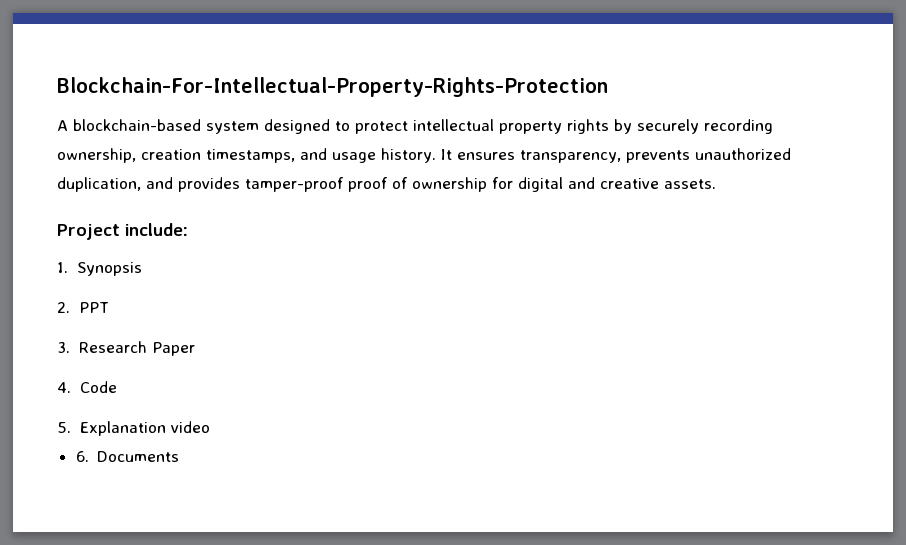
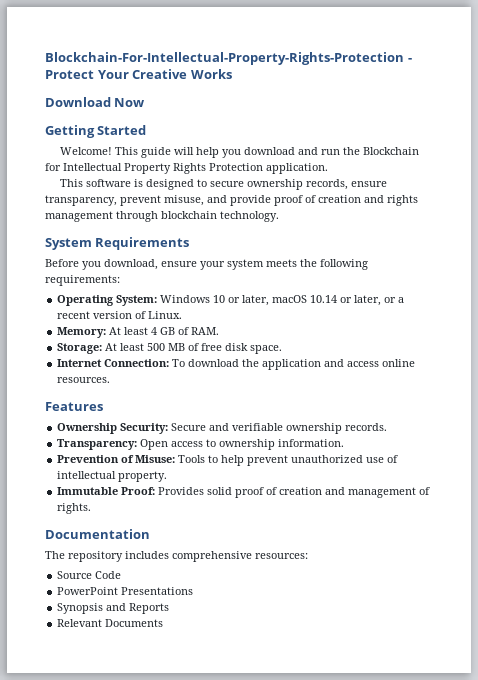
[57,119,773,134] [57,148,791,163] [57,177,716,192] [57,223,188,240] [57,262,142,276] [57,302,109,313] [57,341,195,356] [57,381,117,393] [57,421,210,436] [75,451,89,462] // A blockchain-based system designed to protect intellectual property rights by securely recording ownership, creation timestamps, and usage history. It ensures transparency, prevents unauthorized duplication, and provides tamper-proof proof of ownership for digital and creative assets. // Project include: // 1. Synopsis // 2. PPT // 3. Research Paper // 4. Code // 5. Explanation video // 6. -> [407,58,412,62] [45,69,232,79] [45,97,145,107] [45,125,147,138] [60,147,420,158] [45,163,328,174] [60,179,388,190] [45,195,418,206] [45,211,279,222] [45,237,190,250] [45,259,368,270] [45,275,120,286] [57,295,405,306] [57,311,183,319] [57,327,220,338] [57,343,283,354] [57,359,416,370] [57,377,111,383] [45,402,103,411] [57,423,388,434] [57,439,345,450] [57,455,399,466] [57,471,168,482] [57,487,431,498] [57,503,92,514] [45,529,150,539] [45,551,308,562] [57,571,122,579] [57,587,194,595] [57,603,170,614] [57,619,103,627] - Protect Your Creative Works // Download Now // Getting Started // Welcome! This guide will help you download and run the Blockchain for Intellectual Property Rights Protection application. // This software is designed to secure ownership records, ensure transparency, prevent misuse, and provide proof of creation and rights management through blockchain technology. // System Requirements // Before you download, ensure your system meets the following requirements: // Operating System: Windows 10 or later, macOS 10.14 or later, or a recent version of Linux. // Memory: At least 4 GB of RAM. // Storage: At least 500 MB of free disk space. // Internet Connection: To download the application and access online resources. // Features // Ownership Security: Secure and verifiable ownership records. // Transparency: Open access to ownership information. // Prevention of Misuse: Tools to help prevent unauthorized use of intellectual property. // Immutable Proof: Provides solid proof of creation and management of rights. // Documentation // The repository includes comprehensive resources: // Source Code // PowerPoint Presentations // Synopsis and Reports // Relevant

